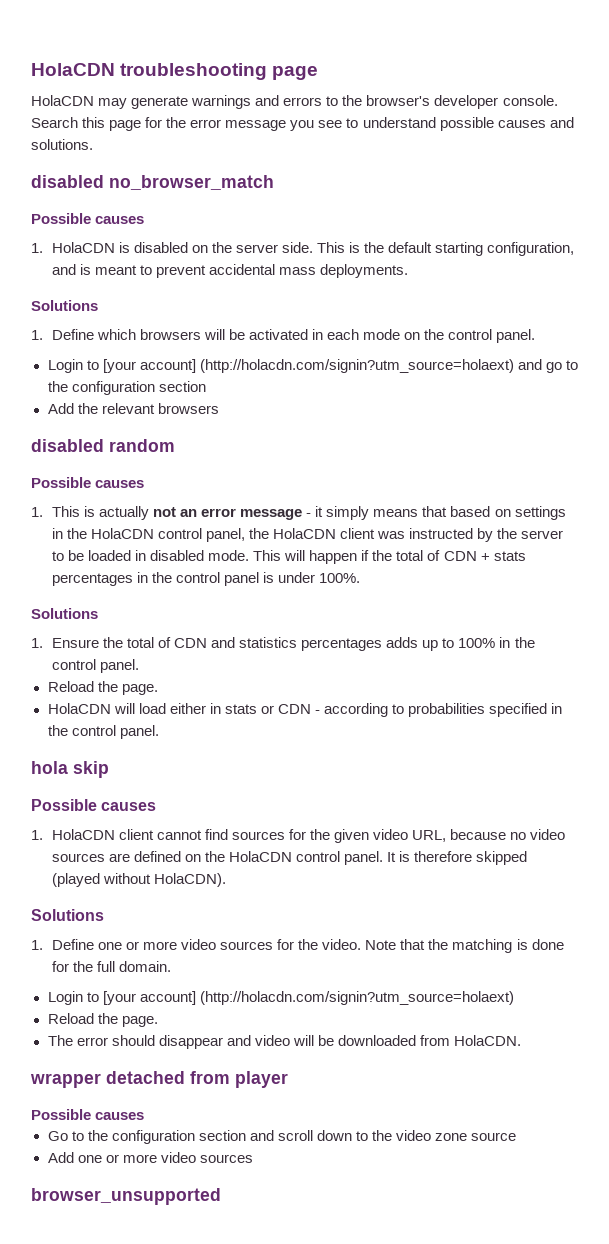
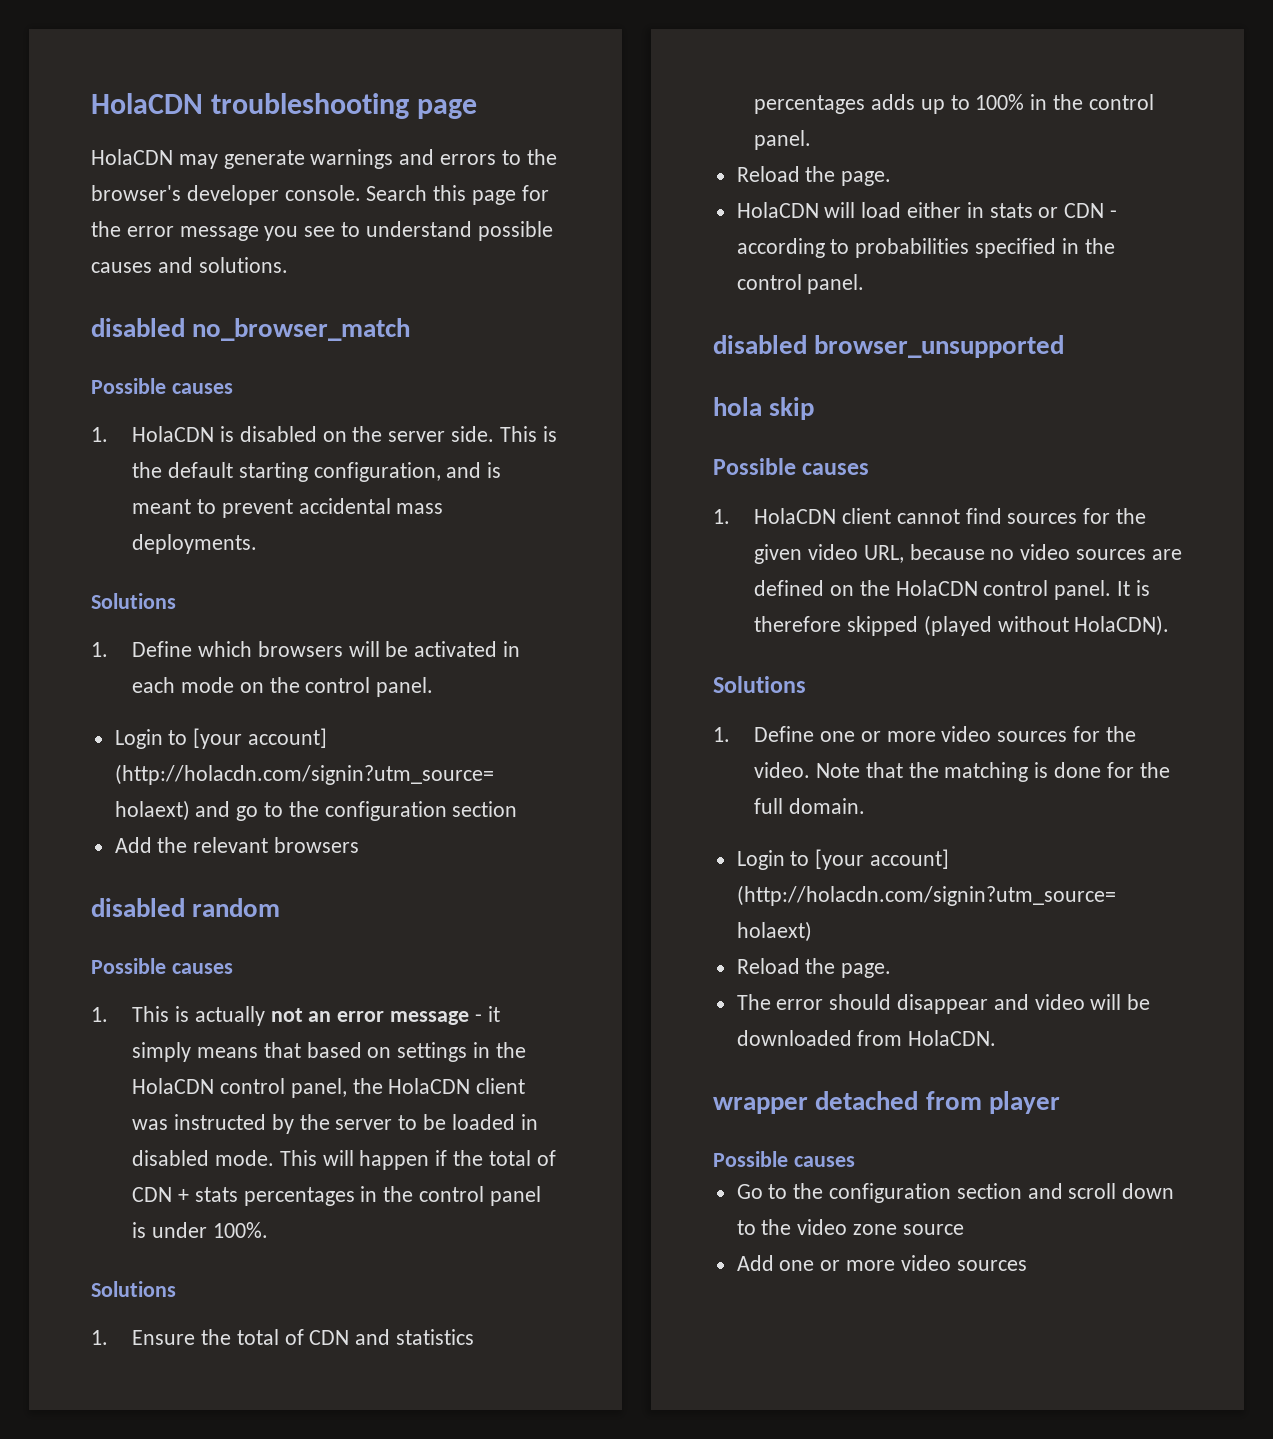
(159, 732) none -> [713,335,1065,358] // disabled browser_unsupported
[31,1188,221,1205] // browser_unsupported -> (1027, 1265) none

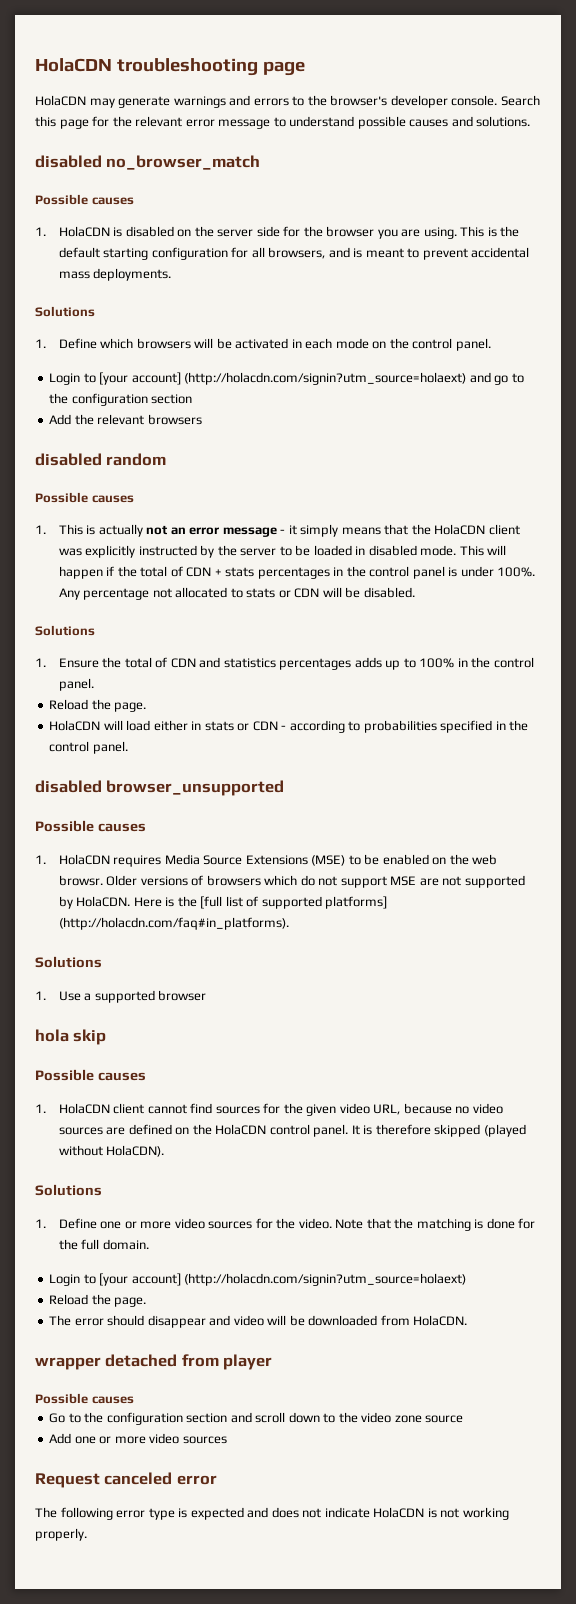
[126,226,336,241] error message you see -> [135,116,271,129] relevant error message
[450,426,494,442] side. -> [256,226,457,239] side for the browser you are using.
[313,462,441,482] configuration, -> [151,247,326,260] configuration for all browsers,
[306,1042,526,1062] [132,1078,347,1098] based on settings in the HolaCDN control panel, -> (409, 529) none
(169, 1124) none -> [85,545,136,558] explicitly
(268, 1230) none -> [58,587,415,600] Any percentage not allocated to stats or CDN will be disabled.
(1065, 346) none -> [35,820,146,832] [35,854,498,867] [58,875,525,888] [58,896,388,909] [58,917,289,930] [35,956,102,968] [35,990,207,1003] // Possible causes // 1. HolaCDN requires Media Source Extensions (MSE) to be enabled on the web browsr. Older versions of browsers which do not support MSE are not supported by HolaCDN. Here is the [full list of supported platforms] (http://holacdn.com/faq#in_platforms). // Solutions // 1. Use a supported browser
(1027, 1265) none -> [35,1472,217,1488] [35,1507,509,1520] [35,1528,87,1541] // Request canceled error // The following error type is expected and does not indicate HolaCDN is not working properly.

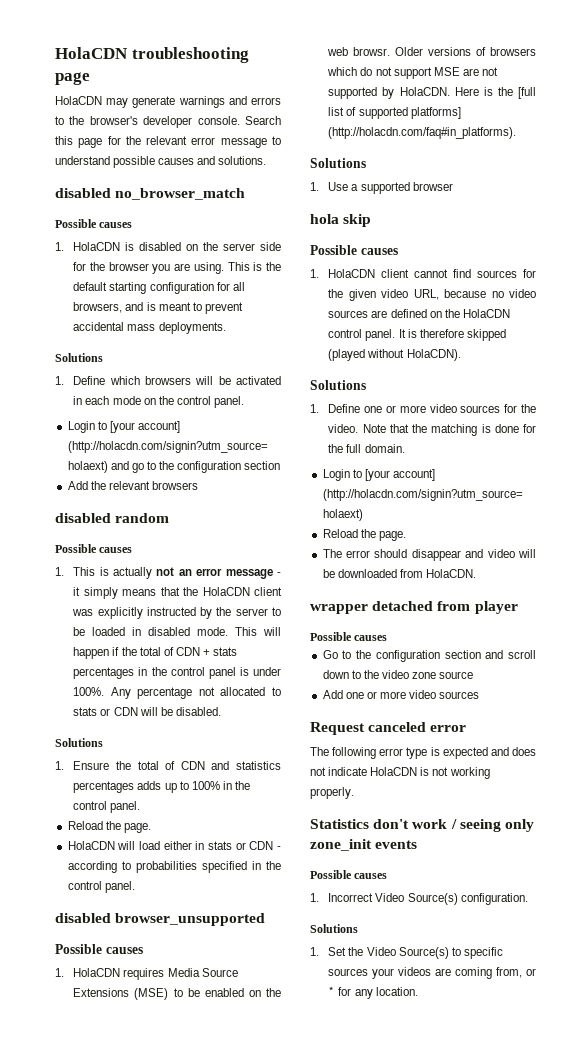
(87, 1534) none -> [310,819,534,832] [310,839,418,851] [310,870,388,879] [310,893,528,905] [310,924,358,933] [310,947,503,959] [328,967,536,979] [328,986,418,999] // Statistics don't work / seeing only zone_init events // Possible causes // 1. Incorrect Video Source(s) configuration. // Solutions // 1. Set the Video Source(s) to specific sources your videos are coming from, or * for any location.

